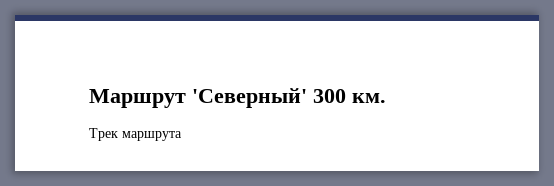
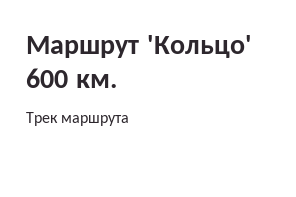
[192,88,346,108] 'Северный' 300 -> [146,35,252,58] [26,68,68,88] 'Кольцо' 600

